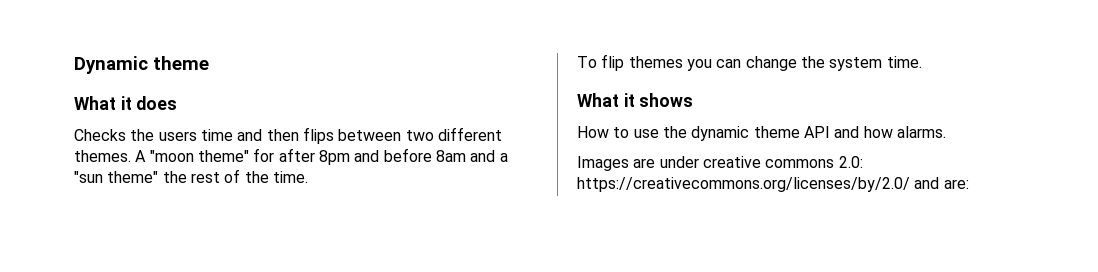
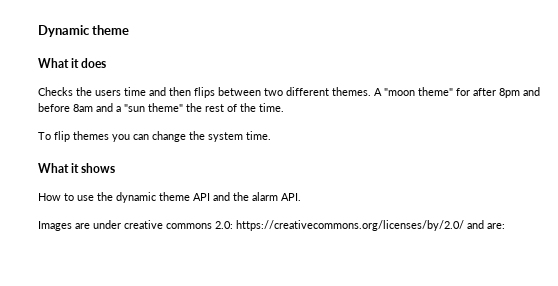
[863,126,946,138] how alarms. -> [233,192,301,201] the alarm API.

